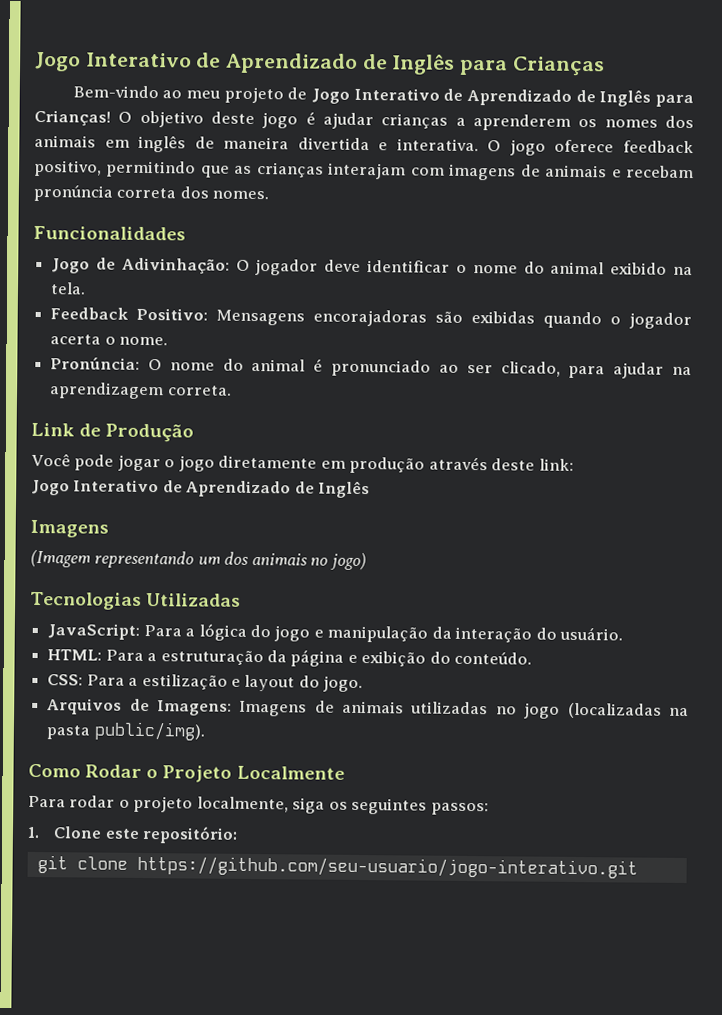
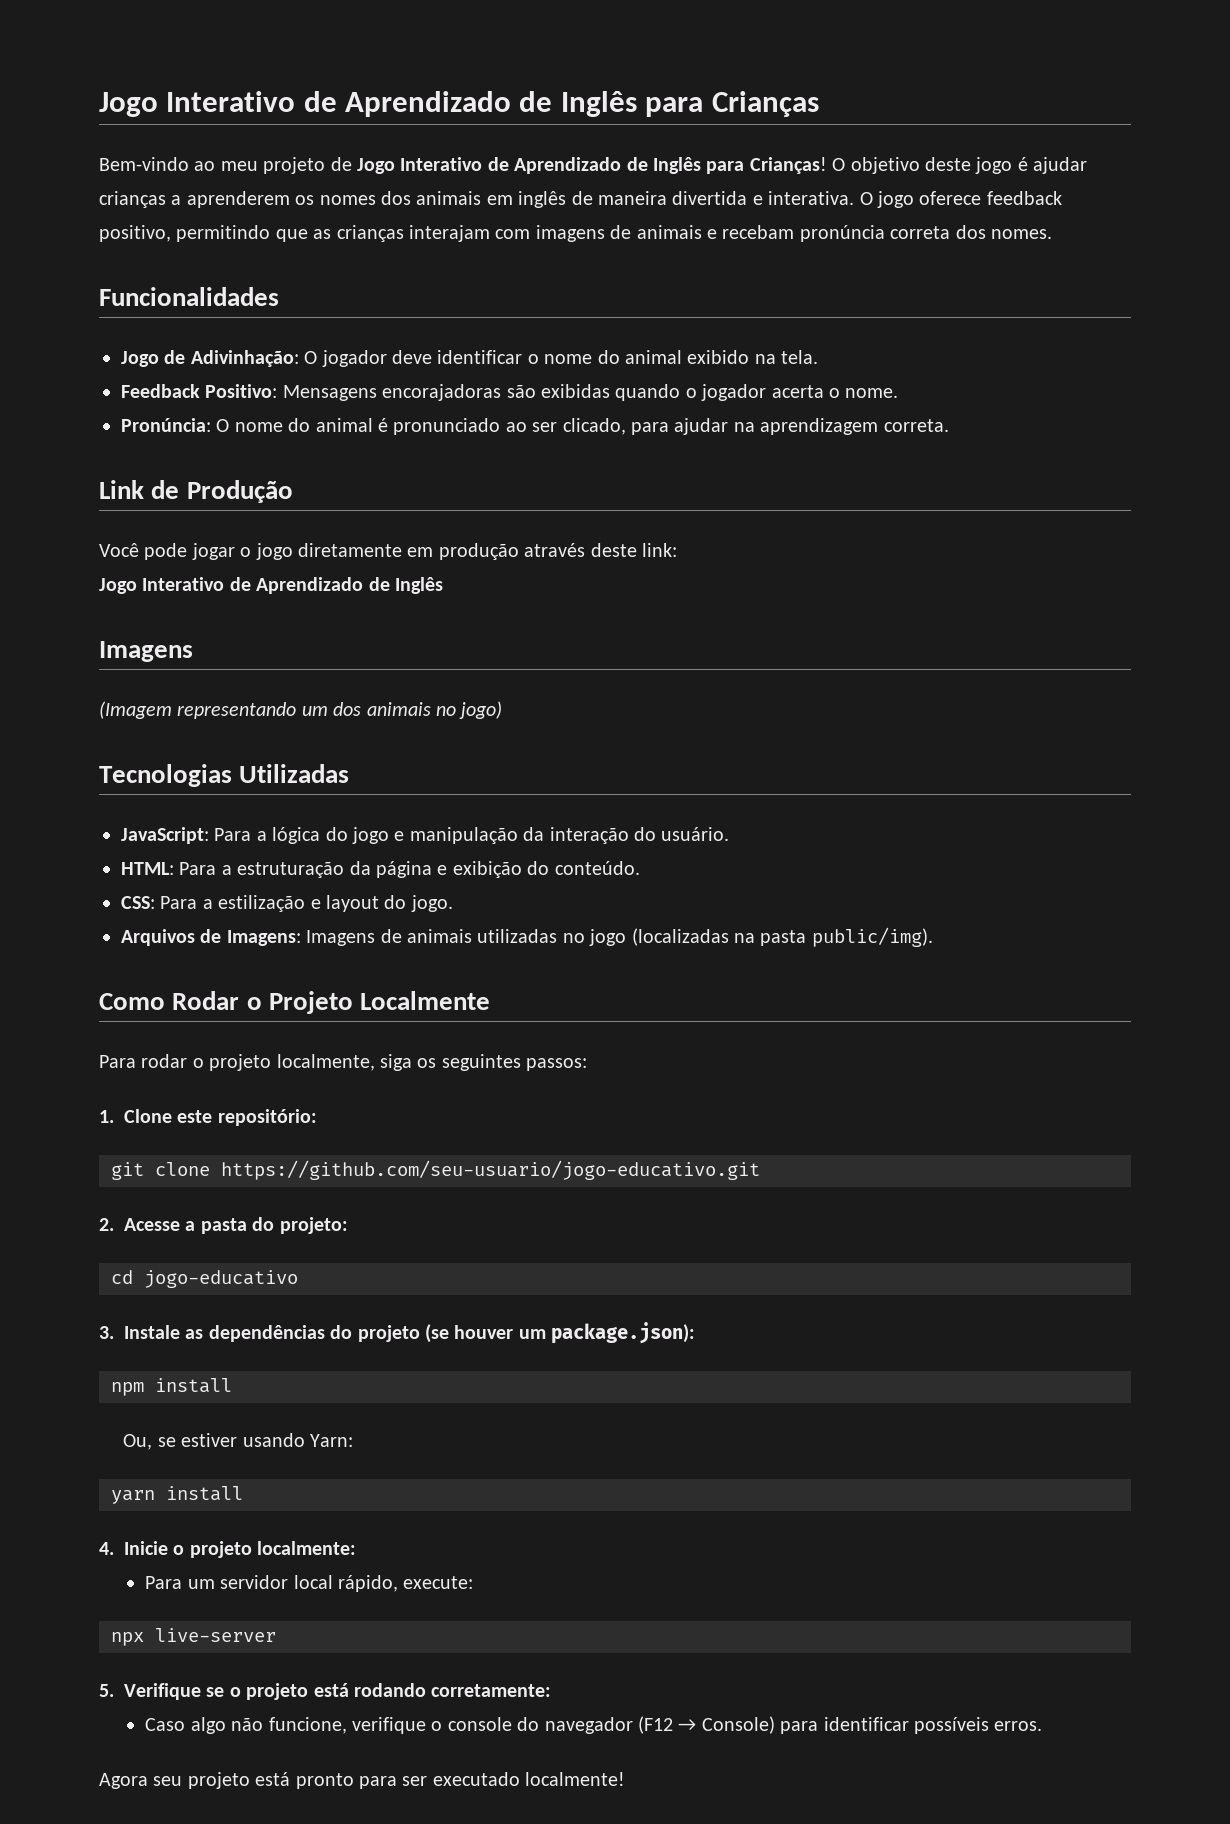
[136,855,638,879] https://github.com/seu-usuario/jogo-interativo.git -> [221,1160,760,1180] [99,1217,348,1234] [111,1270,298,1288] [99,1322,696,1344] [111,1378,232,1396] [123,1433,353,1450] [111,1486,243,1504] [99,1541,357,1558] [145,1575,474,1592] [111,1628,276,1646] [99,1683,552,1700] [145,1716,1043,1734] [99,1772,626,1789] https://github.com/seu-usuario/jogo-educativo.git // 2. Acesse a pasta do projeto: // cd jogo-educativo // 3. Instale as dependências do projeto (se houver um package.json): // npm install // Ou, se estiver usando Yarn: // yarn install // 4. Inicie o projeto localmente: // Para um servidor local rápido, execute: // npx live-server // 5. Verifique se o projeto está rodando corretamente: // Caso algo não funcione, verifique o console do navegador (F12 → Console) para identificar possíveis erros. // Agora seu projeto está pronto para ser executado localmente!

